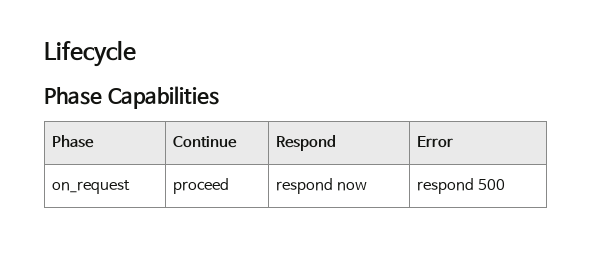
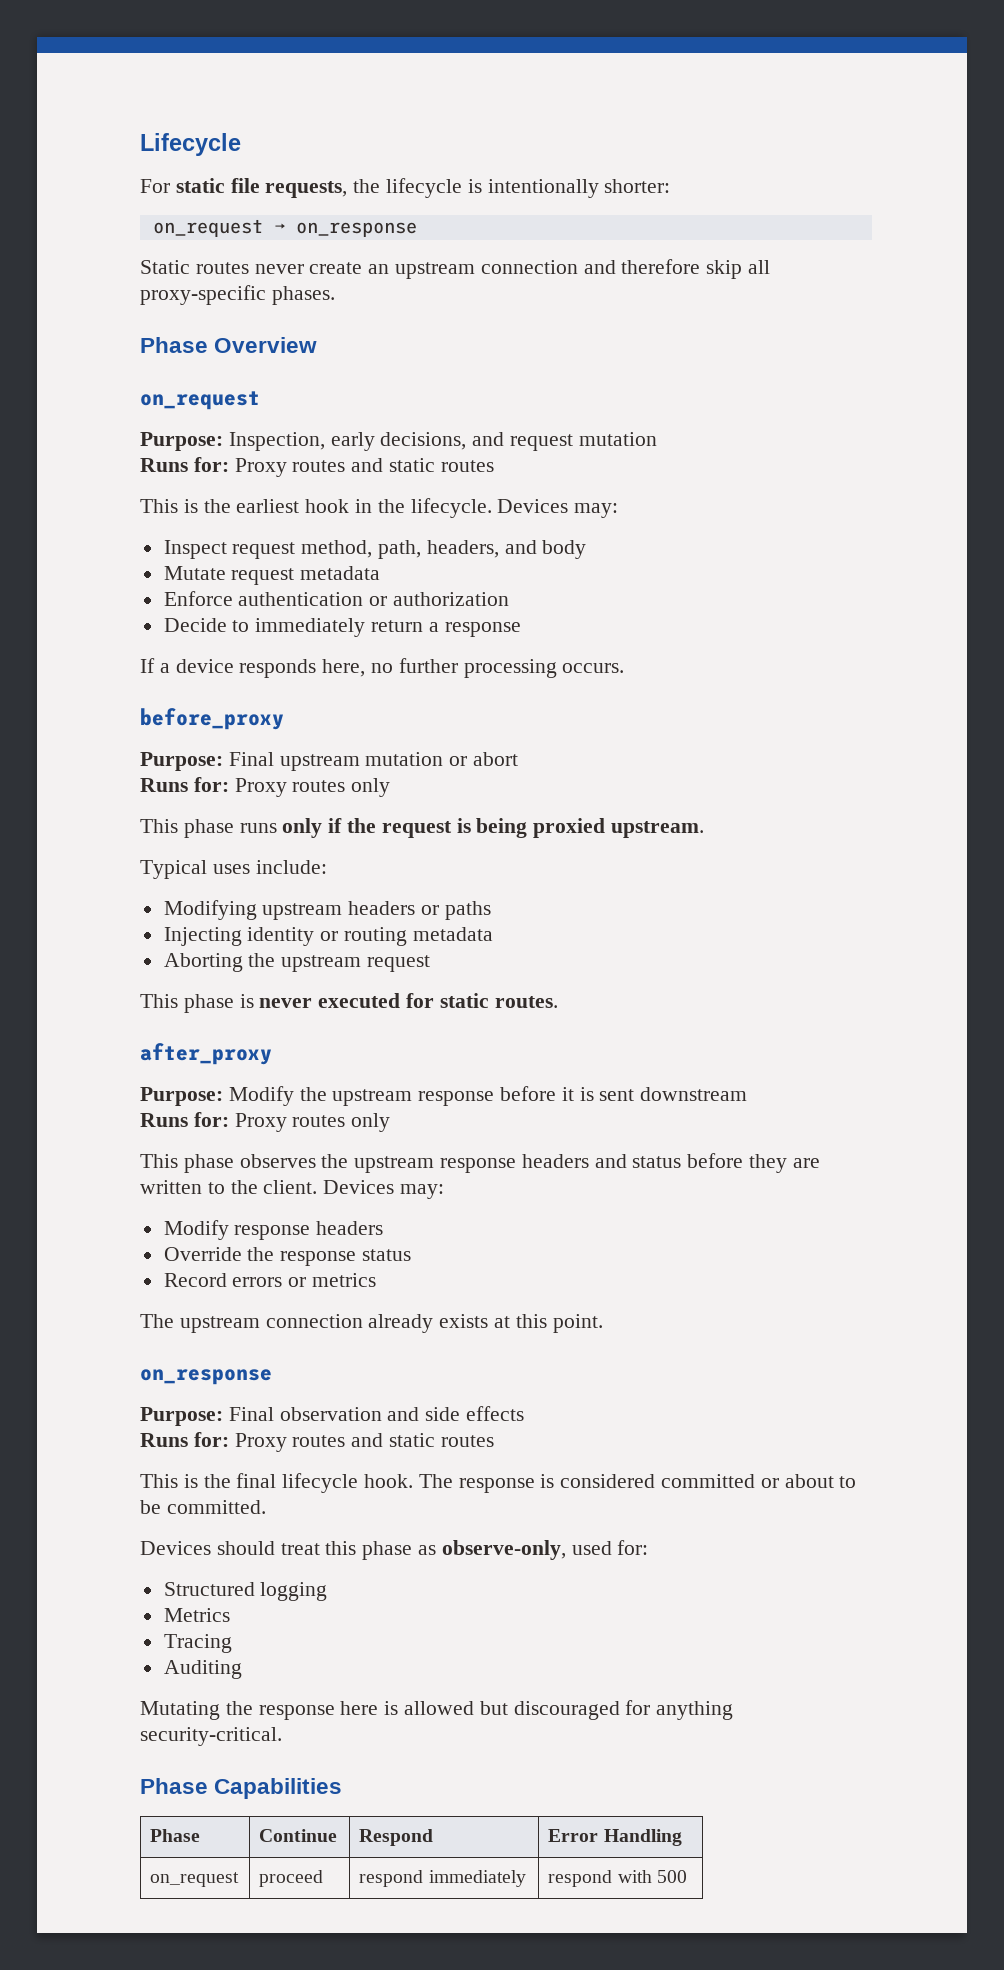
(136, 53) none -> [140,178,671,198] [152,219,417,237] [140,259,771,279] [140,285,335,305] [140,337,318,353] [140,391,260,410] [140,432,657,451] [140,457,494,477] [140,498,619,518] [163,540,587,559] [163,566,381,585] [163,591,510,606] [163,618,521,637] [140,658,625,678] [140,708,284,730] [140,752,519,771] [140,777,391,797] [140,818,705,838] [140,860,327,879] [163,900,491,920] [163,927,493,946] [163,953,431,972] [140,993,558,1013] [140,1043,272,1065] [140,1086,748,1106] [140,1112,391,1132] [140,1153,820,1173] [140,1180,445,1199] [163,1220,384,1240] [163,1247,412,1266] [163,1273,377,1287] [140,1314,603,1333] [140,1369,272,1385] [140,1406,525,1426] [140,1432,494,1452] [140,1473,857,1493] [140,1500,266,1514] [140,1540,649,1560] [163,1582,328,1601] [163,1608,230,1622] [163,1634,232,1653] [163,1660,242,1679] [140,1700,734,1720] [140,1727,282,1746] // For static file requests, the lifecycle is intentionally shorter: // on_request → on_response // Static routes never create an upstream connection and therefore skip all proxy-specific phases. // Phase Overview // on_request // Purpose: Inspection, early decisions, and request mutation // Runs for: Proxy routes and static routes // This is the earliest hook in the lifecycle. Devices may: // Inspect request method, path, headers, and body // Mutate request metadata // Enforce authentication or authorization // Decide to immediately return a response // If a device responds here, no further processing occurs. // before_proxy // Purpose: Final upstream mutation or abort // Runs for: Proxy routes only // This phase runs only if the request is being proxied upstream. // Typical uses include: // Modifying upstream headers or paths // Injecting identity or routing metadata // Aborting the upstream request // This phase is never executed for static routes. // after_proxy // Purpose: Modify the upstream response before it is sent downstream // Runs for: Proxy routes only // This phase observes the upstream response headers and status before they are written to the client. Devices may: // Modify response headers // Override the response status // Record errors or metrics // The upstream connection already exists at this point. // on_response // Purpose: Final observation and side effects // Runs for: Proxy routes and static routes // This is the final lifecycle hook. The response is considered committed or about to be committed. // Devices should treat this phase as observe-only, used for: // Structured logging // Metrics // Tracing // Auditing // Mutating the response here is allowed but discouraged for anything security-critical.
(454, 142) none -> [603,1829,682,1846] Handling
[337,182,368,191] [417,178,475,194] now | respond -> [428,1870,526,1887] [548,1870,652,1887] immediately | respond with

